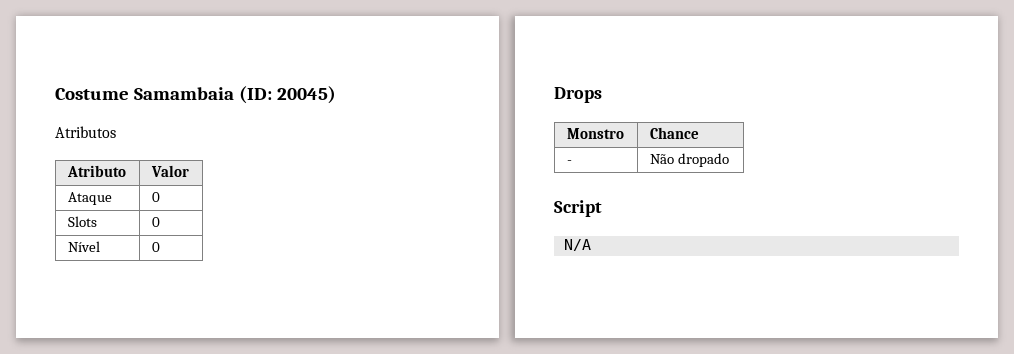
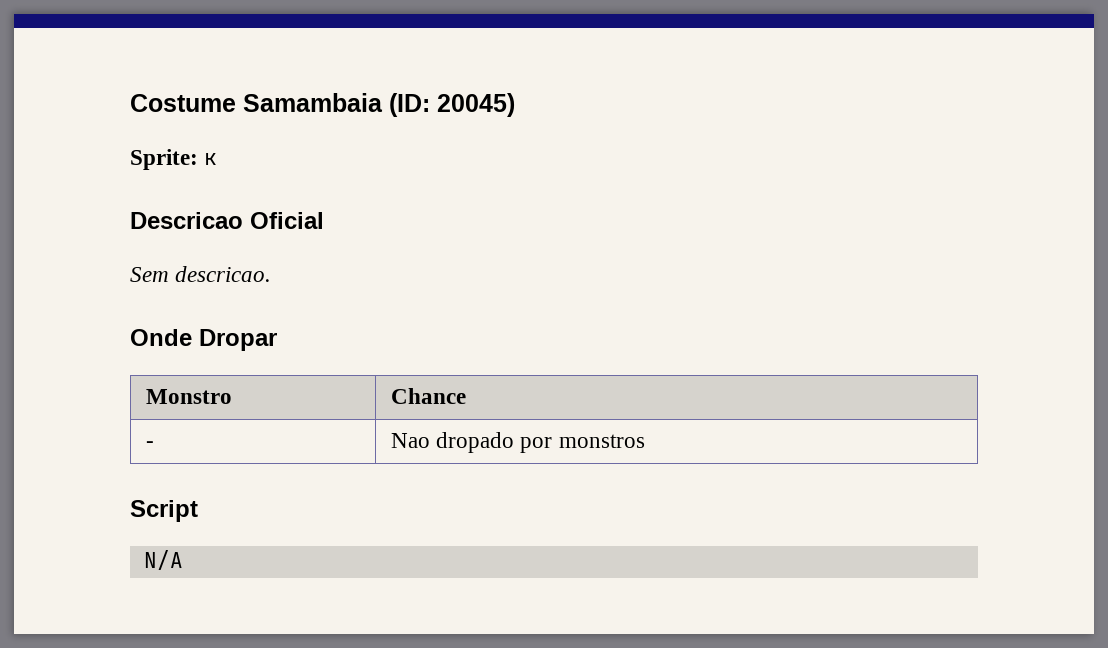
[55,126,116,138] [66,165,126,177] [150,165,189,177] [67,192,112,205] [151,192,160,202] [67,216,97,227] [151,217,160,227] [67,241,100,252] [151,242,160,252] [554,87,602,103] Atributos // Atributo | Valor // Ataque | 0 // Slots | 0 // Nível | 0 // Drops -> [130,149,218,170] [130,212,324,229] [130,266,272,282] [130,329,277,351] Sprite: ĸ // Descricao Oficial // Sem descricao. // Onde Dropar
[649,154,674,164] Não -> [391,433,431,448] Nao
(729, 160) none -> [520,434,645,453] por monstros

